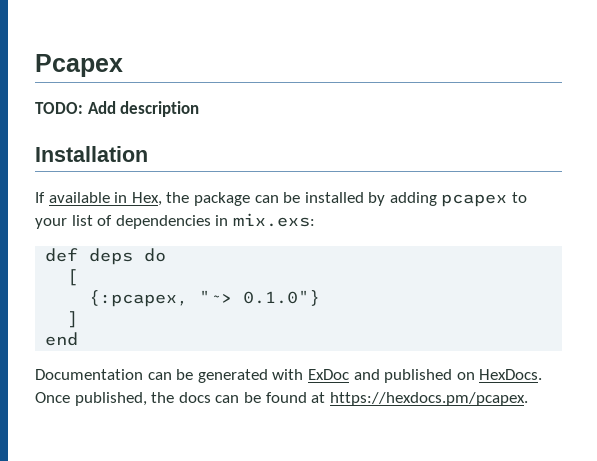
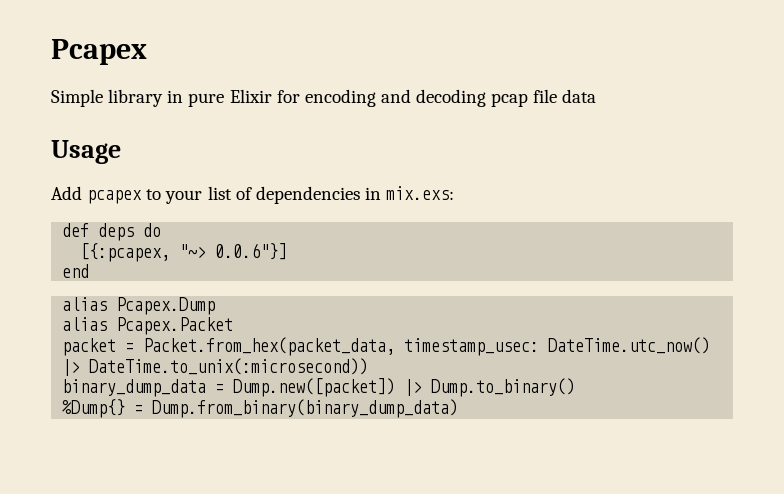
[35,101,200,117] [35,146,148,162] [35,192,437,206] TODO: Add description // Installation // If available in Hex, the package can be installed by adding -> [51,89,597,107] [51,140,121,164] [51,186,82,200] Simple library in pure Elixir for encoding and decoding pcap file data // Usage // Add
[67,269,79,286] [89,290,321,307] [67,311,79,328] [45,332,79,346] [35,369,543,383] [35,392,528,406] [ // {:pcapex, "~> 0.1.0"} // ] // end // Documentation can be generated with ExDoc and published on HexDocs. Once published, the docs can be found at https://hexdocs.pm/pcapex. -> [80,243,288,262] [62,264,90,278] [62,297,216,315] [62,317,234,335] [62,337,711,356] [62,358,369,376] [62,378,576,397] [62,399,459,418] [{:pcapex, "~> 0.0.6"}] // end // alias Pcapex.Dump // alias Pcapex.Packet // packet = Packet.from_hex(packet_data, timestamp_usec: DateTime.utc_now() |> DateTime.to_unix(:microsecond)) // binary_dump_data = Dump.new([packet]) |> Dump.to_binary() // %Dump{} = Dump.from_binary(binary_dump_data)

